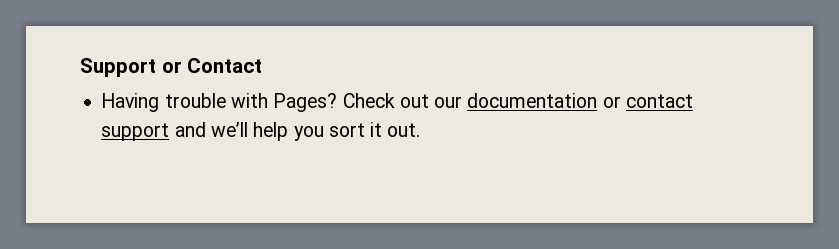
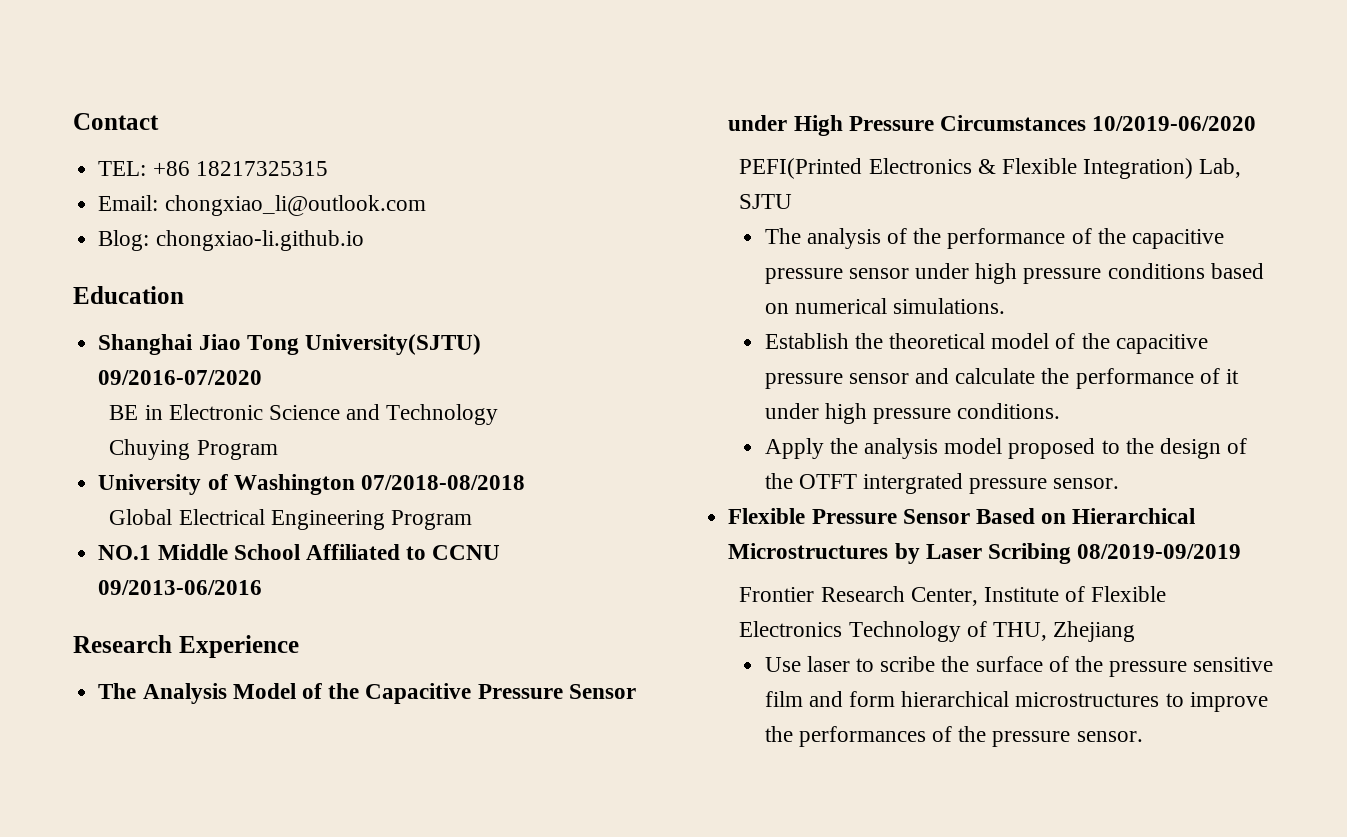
[80,58,182,77] Support or -> (73, 121) none
[101,93,693,112] [101,122,421,141] Having trouble with Pages? Check out our documentation or contact support and we’ll help you sort it out. -> [98,161,328,176] [98,195,426,216] [98,230,364,251] [73,286,184,304] [98,334,481,355] [98,370,263,385] [109,404,499,425] [109,439,278,460] [98,474,525,495] [109,509,472,530] [98,544,501,560] [98,580,263,595] [73,635,299,658] [98,683,636,704] [728,115,1257,136] [739,158,1242,179] [739,194,793,209] [764,228,1225,249] [764,263,1264,284] [764,298,1006,314] [764,333,1208,354] [764,368,1240,389] [764,403,1061,424] [764,438,1248,459] [764,473,1120,494] [728,508,1196,524] [728,543,1242,564] [739,586,1167,606] [739,621,1136,642] [764,656,1274,677] [764,691,1268,712] [764,726,1143,747] TEL: +86 18217325315 // Email: chongxiao_li@outlook.com // Blog: chongxiao-li.github.io // Education // Shanghai Jiao Tong University(SJTU) 09/2016-07/2020 // BE in Electronic Science and Technology // Chuying Program // University of Washington 07/2018-08/2018 // Global Electrical Engineering Program // NO.1 Middle School Affiliated to CCNU 09/2013-06/2016 // Research Experience // The Analysis Model of the Capacitive Pressure Sensor under High Pressure Circumstances 10/2019-06/2020 // PEFI(Printed Electronics & Flexible Integration) Lab, SJTU // The analysis of the performance of the capacitive pressure sensor under high pressure conditions based on numerical simulations. // Establish the theoretical model of the capacitive pressure sensor and calculate the performance of it under high pressure conditions. // Apply the analysis model proposed to the design of the OTFT intergrated pressure sensor. // Flexible Pressure Sensor Based on Hierarchical Microstructures by Laser Scribing 08/2019-09/2019 // Frontier Research Center, Institute of Flexible Electronics Technology of THU, Zhejiang // Use laser to scribe the surface of the pressure sensitive film and form hierarchical microstructures to improve the performances of the pressure sensor.

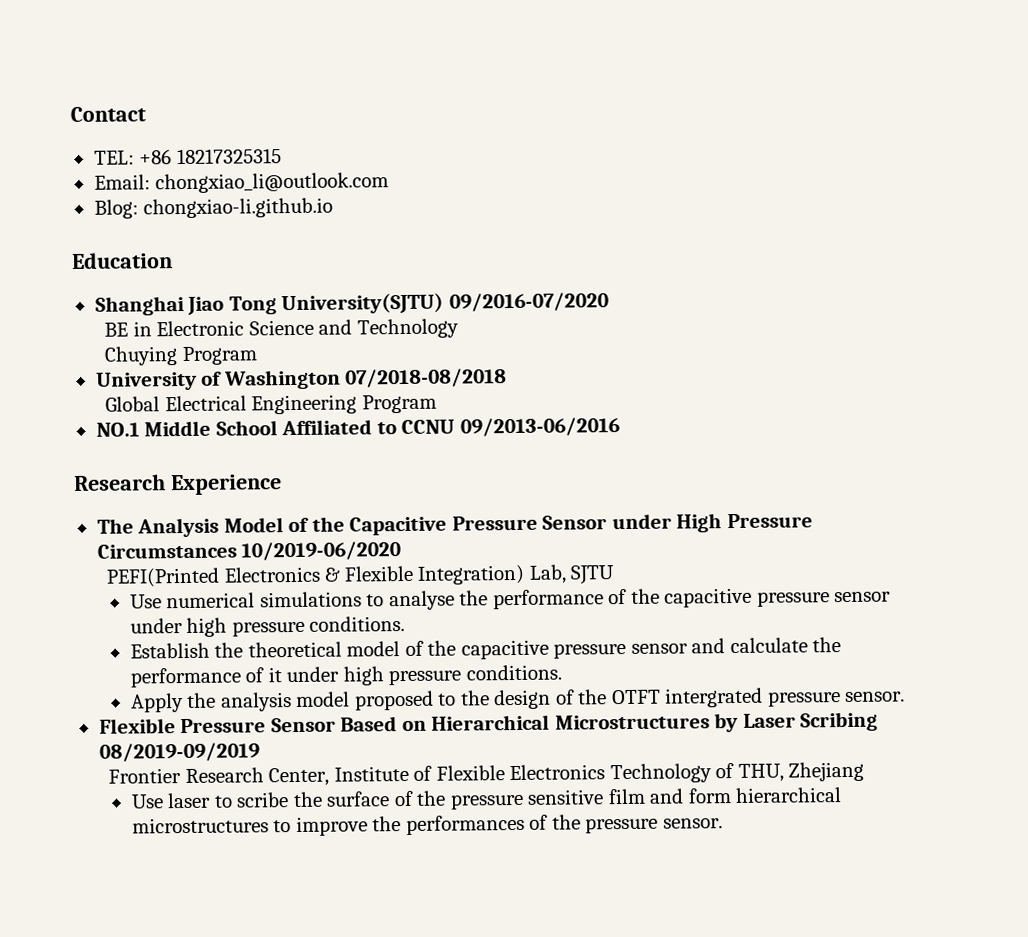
[764,228,908,249] The analysis of -> [129,590,455,611] Use numerical simulations to analyse
[1107,263,1264,279] [764,298,1006,314] conditions based on numerical simulations. -> [309,615,406,632] conditions.

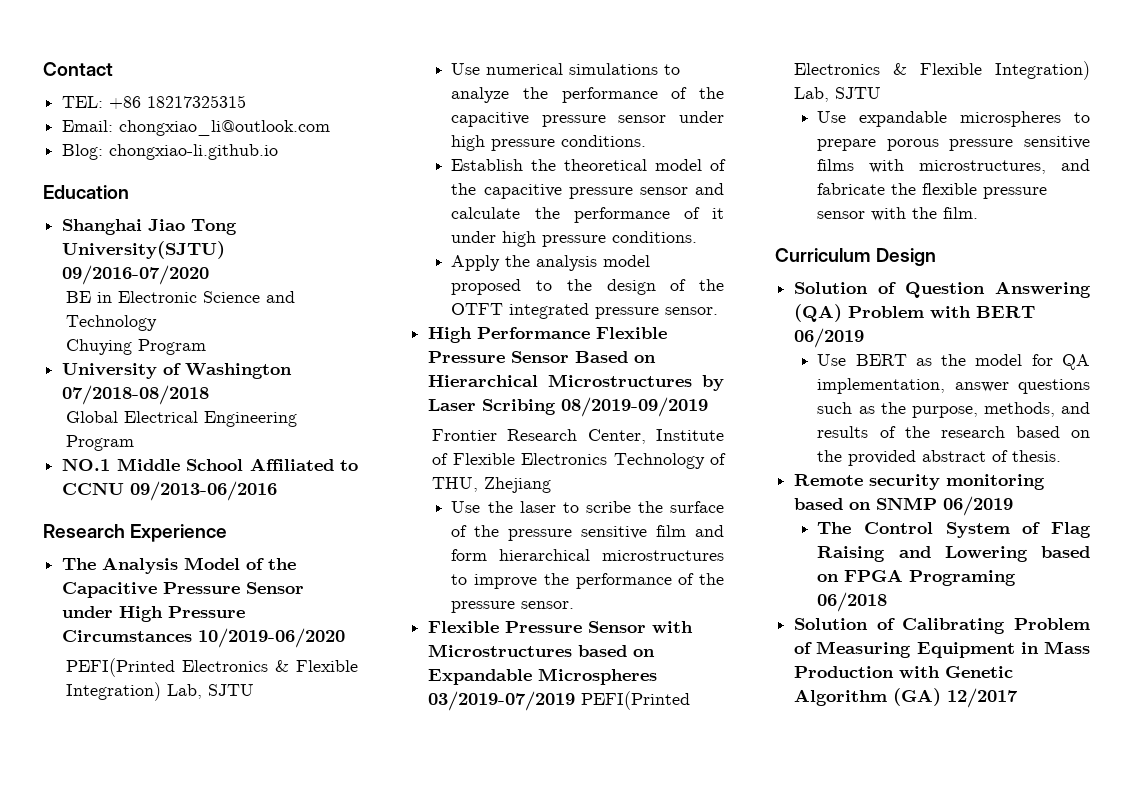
[388,590,455,611] analyse -> [451,87,510,103] analyze
[665,687,906,708] intergrated pressure sensor. // -> [509,303,719,319] [428,327,591,343] integrated pressure sensor. // High Performance
(164, 801) none -> [487,501,513,513] the
[405,814,525,836] performances -> [575,573,672,589] performance
(723, 823) none -> [428,621,694,633] [428,644,656,657] [428,668,658,685] [428,691,691,711] [794,61,1090,80] [794,87,882,102] [817,111,1090,127] [817,136,1090,151] [817,159,1090,174] [817,183,1048,199] [817,207,979,221] [775,248,937,266] [794,281,1091,298] [794,304,1036,322] [794,328,865,348] [817,354,1090,370] [817,378,1090,394] [817,402,1090,418] [817,426,1090,438] [817,450,1062,466] [794,474,1046,490] [794,496,1014,516] [817,522,1091,538] [817,546,1090,562] [817,569,1017,586] [817,592,888,612] [794,618,1090,634] [794,641,1090,658] [794,666,1014,678] [794,688,1019,708] // Flexible Pressure Sensor with Microstructures based on Expandable Microspheres 03/2019-07/2019 PEFI(Printed Electronics & Flexible Integration) Lab, SJTU // Use expandable microspheres to prepare porous pressure sensitive films with microstructures, and fabricate the flexible pressure sensor with the film. // Curriculum Design // Solution of Question Answering (QA) Problem with BERT 06/2019 // Use BERT as the model for QA implementation, answer questions such as the purpose, methods, and results of the research based on the provided abstract of thesis. // Remote security monitoring based on SNMP 06/2019 // The Control System of Flag Raising and Lowering based on FPGA Programing 06/2018 // Solution of Calibrating Problem of Measuring Equipment in Mass Production with Genetic Algorithm (GA) 12/2017

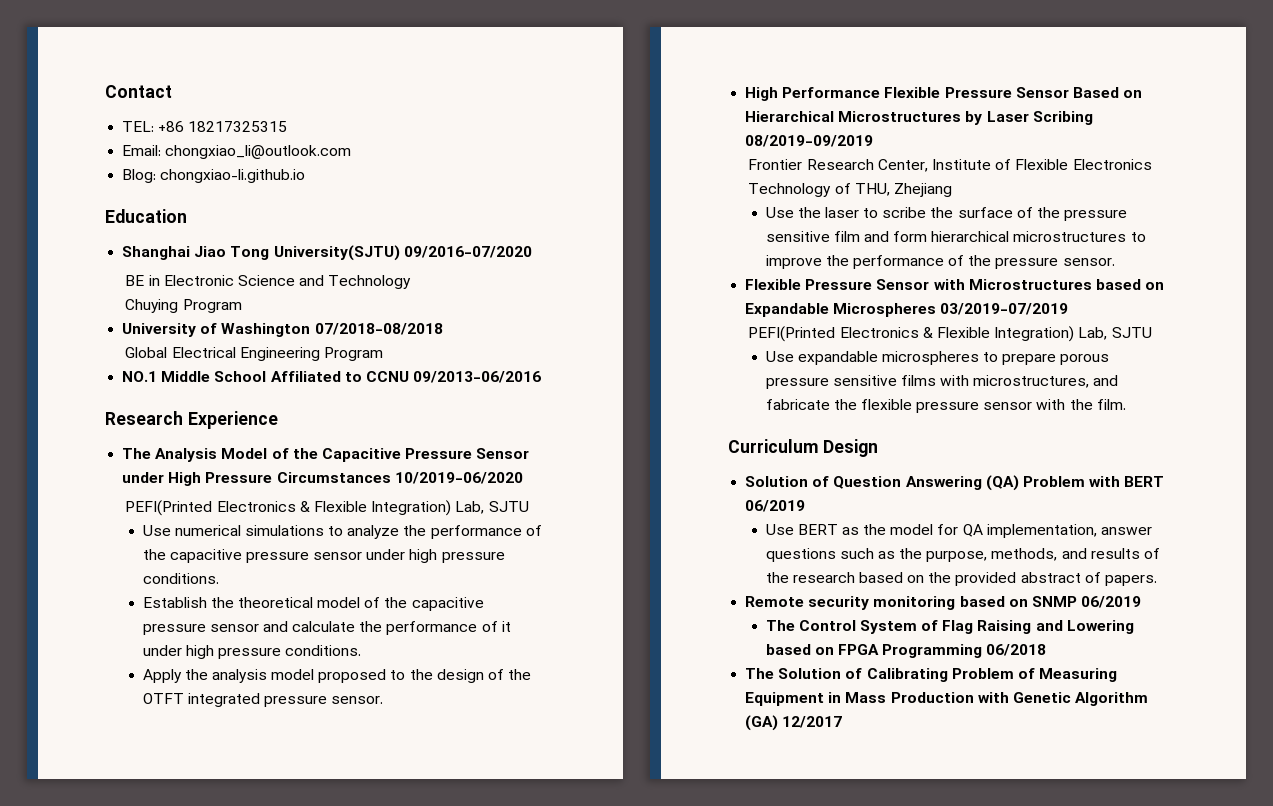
(576, 701) none -> (1069, 309) //
[1012,450,1062,462] thesis. -> [1104,575,1157,586] papers.
[909,570,1017,586] Programing -> [882,644,983,658] Programming
(888, 602) none -> [745,668,775,679] The

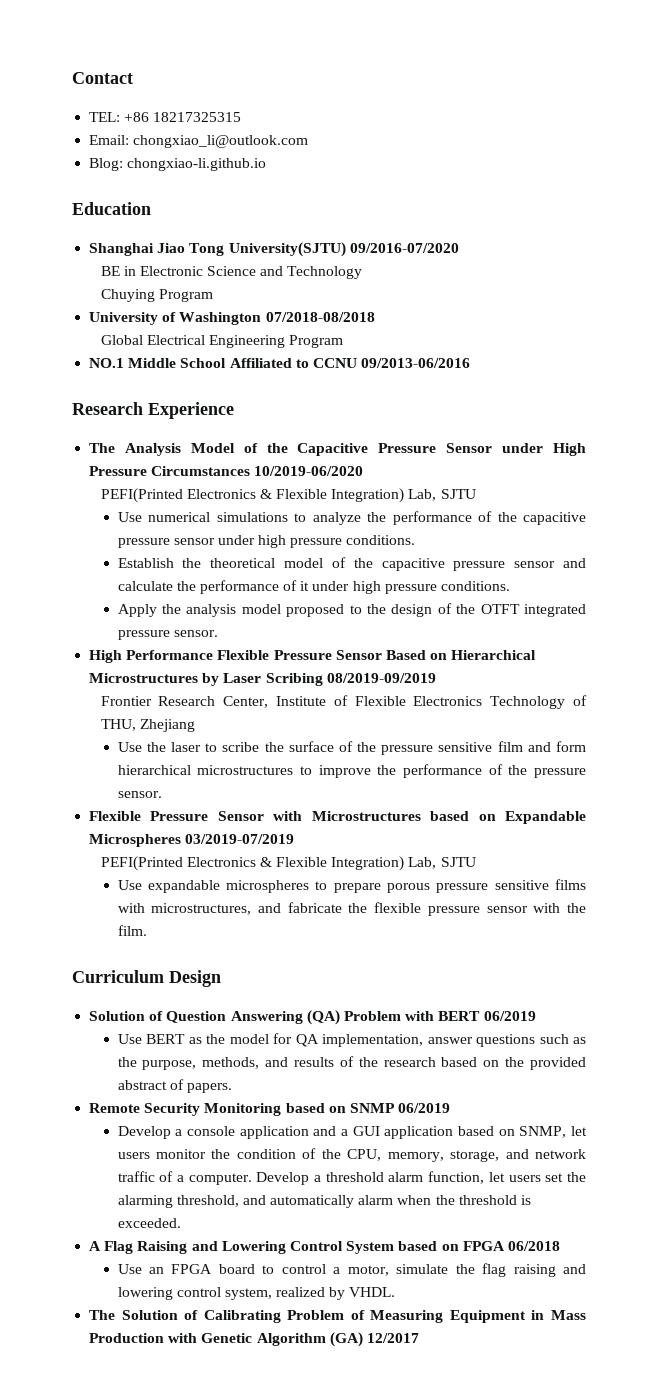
[808,596,956,610] security monitoring -> [144,1103,282,1116] Security Monitoring
[765,620,939,634] The Control System of -> [117,1126,587,1139] [117,1148,586,1162] [117,1171,586,1185] [117,1195,532,1208] [117,1218,181,1228] [89,1241,102,1251] Develop a console application and a GUI application based on SNMP, let users monitor the condition of the CPU, memory, storage, and network traffic of a computer. Develop a threshold alarm function, let users set the alarming threshold, and automatically alarm when the threshold is exceeded. // A
(1134, 627) none -> [289,1241,395,1254] Control System
[882,644,983,658] Programming -> (505, 1246) none
(1047, 650) none -> [117,1263,586,1277] [117,1287,396,1300] // Use an FPGA board to control a motor, simulate the flag raising and lowering control system, realized by VHDL.

